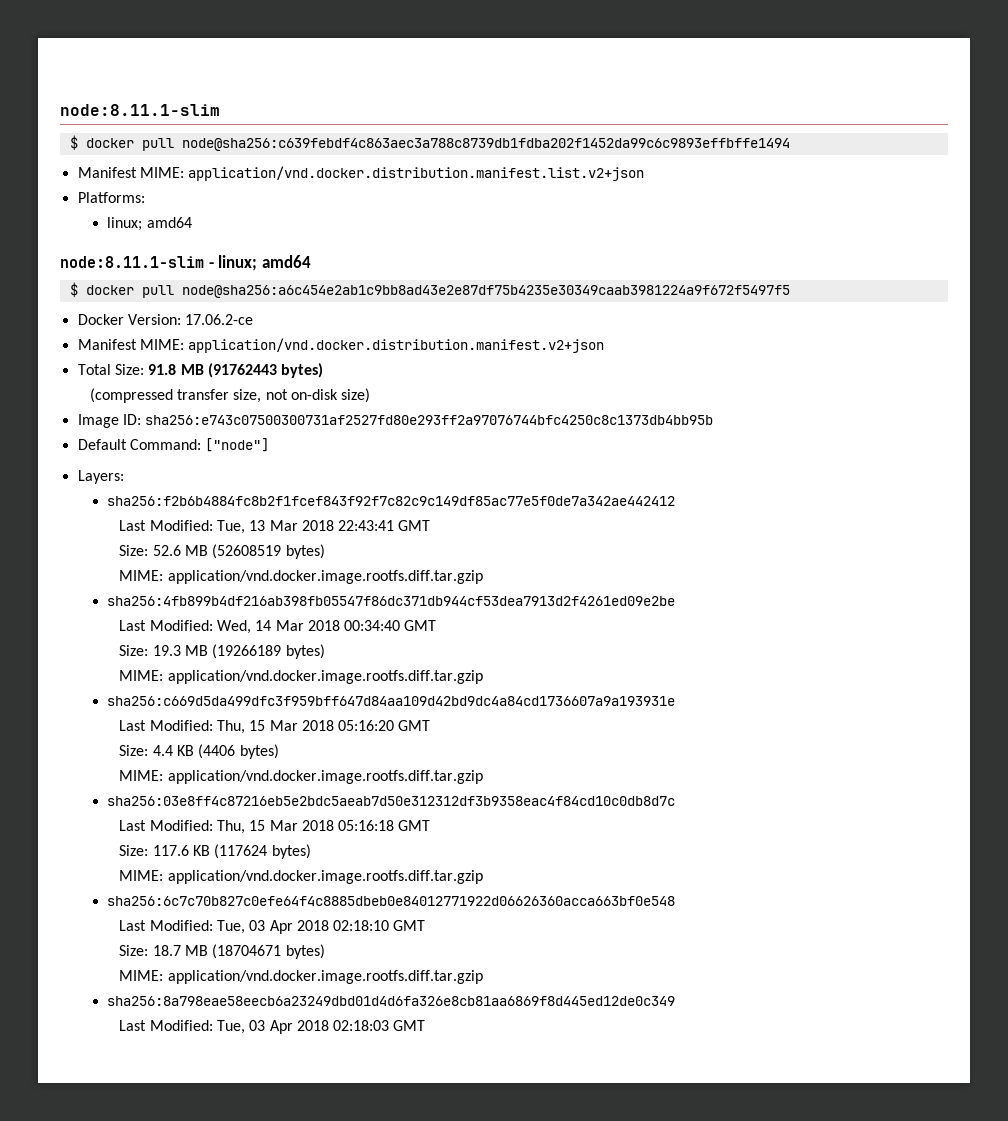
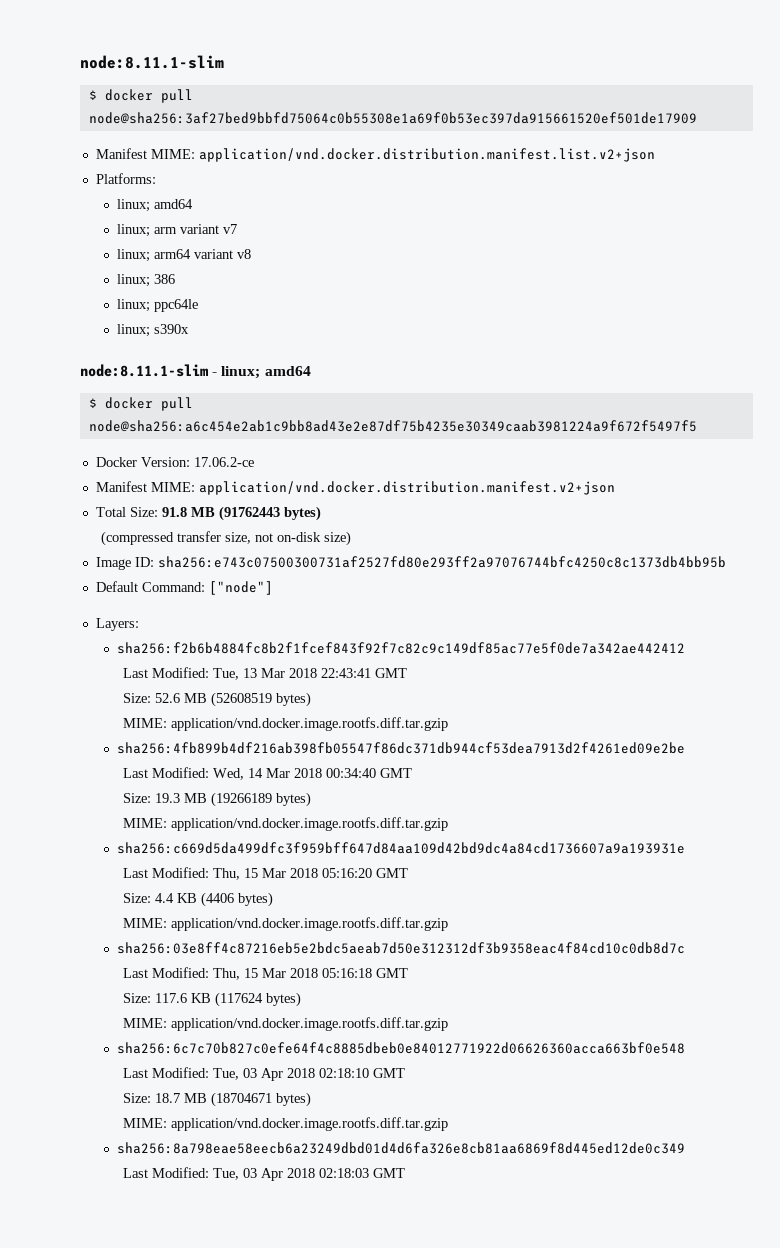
[181,138,790,151] node@sha256:c639febdf4c863aec3a788c8739db1fdba202f1452da99c6c9893effbffe1494 -> [88,112,697,124] node@sha256:3af27bed9bbfd75064c0b55308e1a69f0b53ec397da915661520ef501de17909
(192, 222) none -> [117,224,238,237] [117,249,252,262] [117,274,176,287] [117,299,199,312] [117,324,190,337] // linux; arm variant v7 // linux; arm64 variant v8 // linux; 386 // linux; ppc64le // linux; s390x

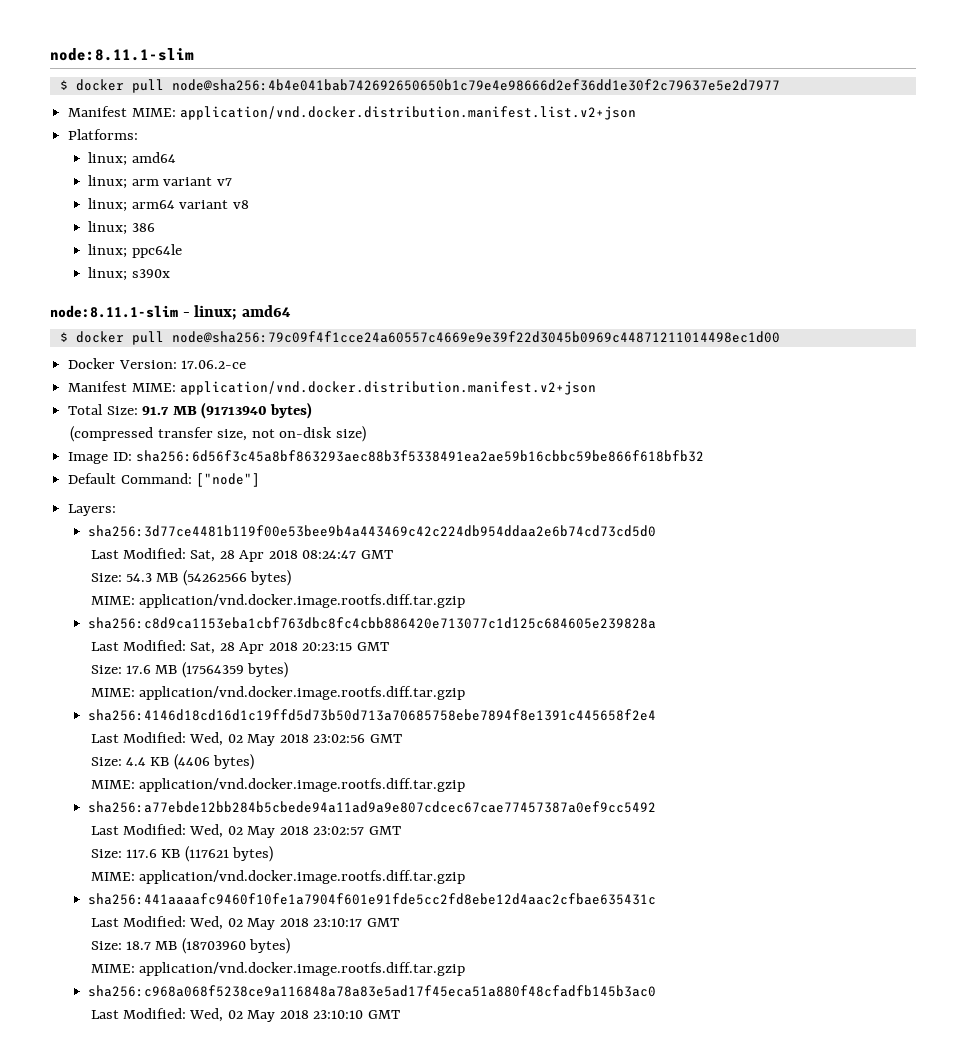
[88,112,697,124] node@sha256:3af27bed9bbfd75064c0b55308e1a69f0b53ec397da915661520ef501de17909 -> [171,79,780,91] node@sha256:4b4e041bab742692650650b1c79e4e98666d2ef36dd1e30f2c79637e5e2d7977
[88,420,697,432] node@sha256:a6c454e2ab1c9bb8ad43e2e87df75b4235e30349caab3981224a9f672f5497f5 -> [171,331,780,343] node@sha256:79c09f4f1cce24a60557c4669e9e39f22d3045b0969c44871211014498ec1d00
[161,506,280,521] 91.8 MB (91762443 -> [142,402,267,419] 91.7 MB (91713940
[157,556,726,568] sha256:e743c07500300731af2527fd80e293ff2a97076744bfc4250c8c1373db4bb95b -> [136,450,705,462] sha256:6d56f3c45a8bf863293aec88b3f5338491ea2ae59b16cbbc59be866f618bfb32
[117,642,686,654] [122,667,407,680] [122,692,311,707] [122,717,448,731] [117,742,686,754] [122,767,412,780] [122,792,311,807] [122,817,448,831] [117,842,686,854] [122,867,372,880] sha256:f2b6b4884fc8b2f1fcef843f92f7c82c9c149df85ac77e5f0de7a342ae442412 // Last Modified: Tue, 13 Mar 2018 22:43:41 GMT // Size: 52.6 MB (52608519 bytes) // MIME: application/vnd.docker.image.rootfs.diff.tar.gzip // sha256:4fb899b4df216ab398fb05547f86dc371db944cf53dea7913d2f4261ed09e2be // Last Modified: Wed, 14 Mar 2018 00:34:40 GMT // Size: 19.3 MB (19266189 bytes) // MIME: application/vnd.docker.image.rootfs.diff.tar.gzip // sha256:c669d5da499dfc3f959bff647d84aa109d42bd9dc4a84cd1736607a9a193931e // Last Modified: Thu, 15 Mar 2018 05:16:20 -> [88,525,657,537] [90,548,393,562] [90,570,292,586] [90,594,466,608] [88,617,657,629] [90,640,389,654] [90,662,289,678] [90,686,466,700] [88,709,657,721] [90,732,366,746] sha256:3d77ce4481b119f00e53bee9b4a443469c42c224db954ddaa2e6b74cd73cd5d0 // Last Modified: Sat, 28 Apr 2018 08:24:47 GMT // Size: 54.3 MB (54262566 bytes) // MIME: application/vnd.docker.image.rootfs.diff.tar.gzip // sha256:c8d9ca1153eba1cbf763dbc8fc4cbb886420e713077c1d125c684605e239828a // Last Modified: Sat, 28 Apr 2018 20:23:15 GMT // Size: 17.6 MB (17564359 bytes) // MIME: application/vnd.docker.image.rootfs.diff.tar.gzip // sha256:4146d18cd16d1c19ffd5d73b50d713a70685758ebe7894f8e1391c445658f2e4 // Last Modified: Wed, 02 May 2018 23:02:56
[117,942,686,954] [122,967,372,980] sha256:03e8ff4c87216eb5e2bdc5aeab7d50e312312df3b9358eac4f84cd10c0db8d7c // Last Modified: Thu, 15 Mar 2018 05:16:18 -> [88,801,657,813] [90,824,365,838] sha256:a77ebde12bb284b5cbede94a11ad9a9e807cdcec67cae77457387a0ef9cc5492 // Last Modified: Wed, 02 May 2018 23:02:57
[214,992,301,1007] [122,1017,448,1031] [117,1042,686,1054] [122,1067,369,1081] (117624 bytes) // MIME: application/vnd.docker.image.rootfs.diff.tar.gzip // sha256:6c7c70b827c0efe64f4c8885dbeb0e84012771922d06626360acca663bf0e548 // Last Modified: Tue, 03 Apr 2018 02:18:10 -> [184,846,274,862] [90,870,466,884] [88,893,657,905] [90,916,363,930] (117621 bytes) // MIME: application/vnd.docker.image.rootfs.diff.tar.gzip // sha256:441aaaafc9460f10fe1a7904f601e91fde5cc2fd8ebe12d4aac2cfbae635431c // Last Modified: Wed, 02 May 2018 23:10:17
[210,1092,311,1107] [122,1117,448,1131] [117,1142,686,1154] [122,1167,369,1181] (18704671 bytes) // MIME: application/vnd.docker.image.rootfs.diff.tar.gzip // sha256:8a798eae58eecb6a23249dbd01d4d6fa326e8cb81aa6869f8d445ed12de0c349 // Last Modified: Tue, 03 Apr 2018 02:18:03 -> [181,938,291,954] [90,962,466,976] [88,985,657,997] [90,1008,364,1022] (18703960 bytes) // MIME: application/vnd.docker.image.rootfs.diff.tar.gzip // sha256:c968a068f5238ce9a116848a78a83e5ad17f45eca51a880f48cfadfb145b3ac0 // Last Modified: Wed, 02 May 2018 23:10:10

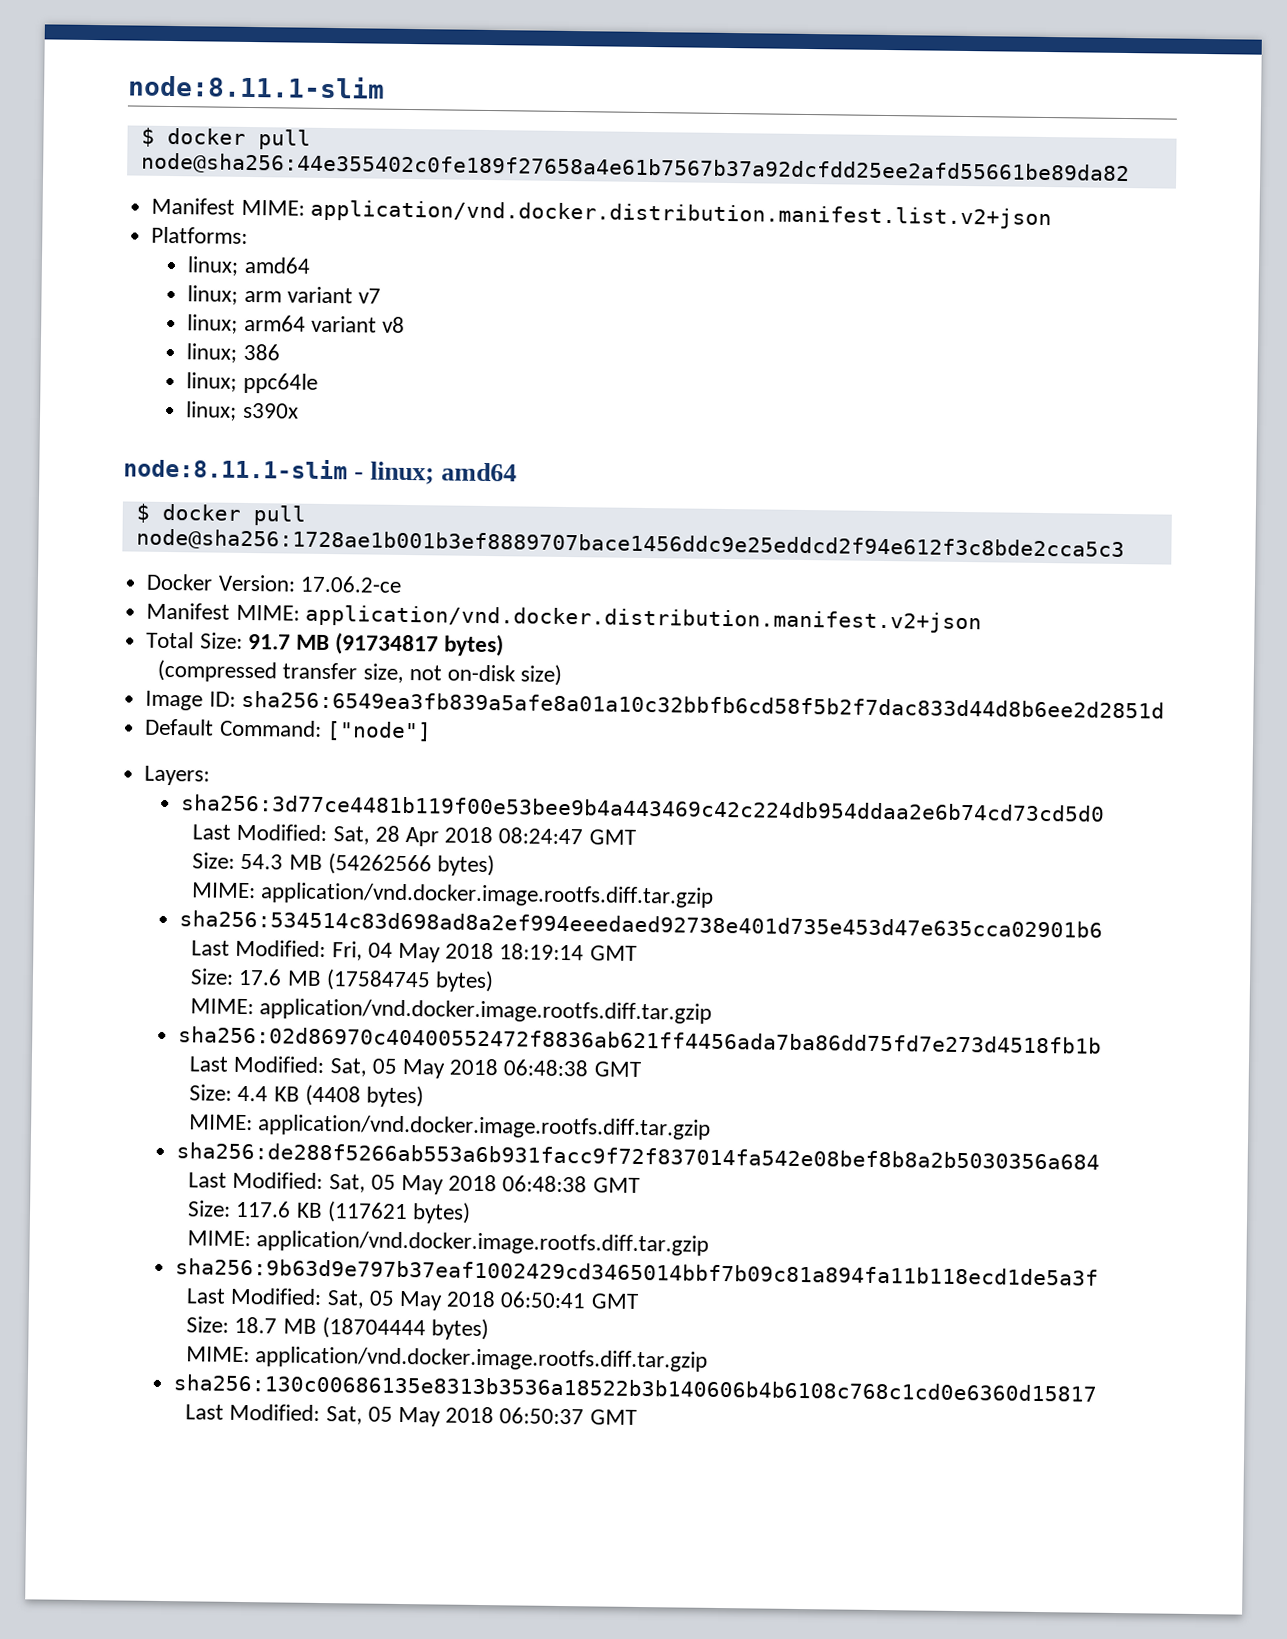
[171,79,780,91] node@sha256:4b4e041bab742692650650b1c79e4e98666d2ef36dd1e30f2c79637e5e2d7977 -> [140,152,1130,185] node@sha256:44e355402c0fe189f27658a4e61b7567b37a92dcfdd25ee2afd55661be89da82
[171,331,780,343] node@sha256:79c09f4f1cce24a60557c4669e9e39f22d3045b0969c44871211014498ec1d00 -> [135,528,1125,561] node@sha256:1728ae1b001b3ef8889707bace1456ddc9e25eddcd2f94e612f3c8bde2cca5c3
[200,402,267,419] (91713940 -> [335,632,440,656] (91734817
[136,450,705,462] sha256:6d56f3c45a8bf863293aec88b3f5338491ea2ae59b16cbbc59be866f618bfb32 -> [240,690,1165,719] sha256:6549ea3fb839a5afe8a01a10c32bbfb6cd58f5b2f7dac833d44d8b6ee2d2851d
[88,617,657,629] [90,640,353,654] sha256:c8d9ca1153eba1cbf763dbc8fc4cbb886420e713077c1d125c684605e239828a // Last Modified: Sat, 28 Apr 2018 20:23:15 -> [179,910,1104,938] [191,939,585,963] sha256:534514c83d698ad8a2ef994eeedaed92738e401d735e453d47e635cca02901b6 // Last Modified: Fri, 04 May 2018 18:19:14
[181,662,289,678] [90,686,466,700] [88,709,657,721] [90,732,366,746] (17564359 bytes) // MIME: application/vnd.docker.image.rootfs.diff.tar.gzip // sha256:4146d18cd16d1c19ffd5d73b50d713a70685758ebe7894f8e1391c445658f2e4 // Last Modified: Wed, 02 May 2018 23:02:56 -> [325,969,495,993] [190,998,713,1024] [178,1026,1103,1054] [189,1055,589,1079] (17584745 bytes) // MIME: application/vnd.docker.image.rootfs.diff.tar.gzip // sha256:02d86970c40400552472f8836ab621ff4456ada7ba86dd75fd7e273d4518fb1b // Last Modified: Sat, 05 May 2018 06:48:38
[173,754,255,770] [90,778,466,792] [88,801,657,813] [90,824,365,838] (4406 bytes) // MIME: application/vnd.docker.image.rootfs.diff.tar.gzip // sha256:a77ebde12bb284b5cbede94a11ad9a9e807cdcec67cae77457387a0ef9cc5492 // Last Modified: Wed, 02 May 2018 23:02:57 -> [304,1084,425,1108] [189,1114,712,1140] [176,1142,1101,1170] [188,1171,588,1195] (4408 bytes) // MIME: application/vnd.docker.image.rootfs.diff.tar.gzip // sha256:de288f5266ab553a6b931facc9f72f837014fa542e08bef8b8a2b5030356a684 // Last Modified: Sat, 05 May 2018 06:48:38
[88,893,657,905] [90,916,363,930] sha256:441aaaafc9460f10fe1a7904f601e91fde5cc2fd8ebe12d4aac2cfbae635431c // Last Modified: Wed, 02 May 2018 23:10:17 -> [175,1258,1100,1286] [186,1287,587,1311] sha256:9b63d9e797b37eaf1002429cd3465014bbf7b09c81a894fa11b118ecd1de5a3f // Last Modified: Sat, 05 May 2018 06:50:41
[181,938,291,954] [90,962,466,976] [88,985,657,997] [90,1008,364,1022] (18703960 bytes) // MIME: application/vnd.docker.image.rootfs.diff.tar.gzip // sha256:c968a068f5238ce9a116848a78a83e5ad17f45eca51a880f48cfadfb145b3ac0 // Last Modified: Wed, 02 May 2018 23:10:10 -> [321,1316,490,1341] [186,1346,709,1372] [173,1374,1098,1402] [185,1403,585,1427] (18704444 bytes) // MIME: application/vnd.docker.image.rootfs.diff.tar.gzip // sha256:130c00686135e8313b3536a18522b3b140606b4b6108c768c1cd0e6360d15817 // Last Modified: Sat, 05 May 2018 06:50:37

